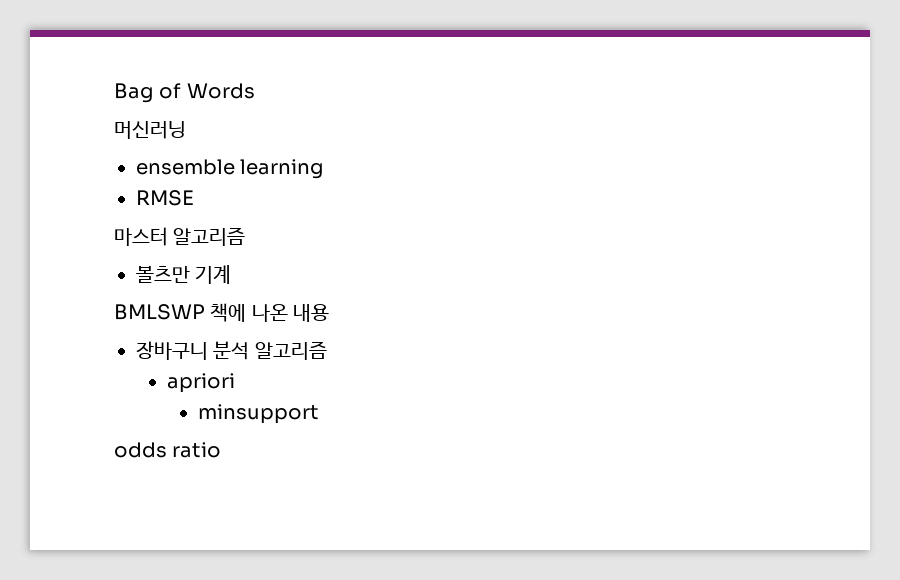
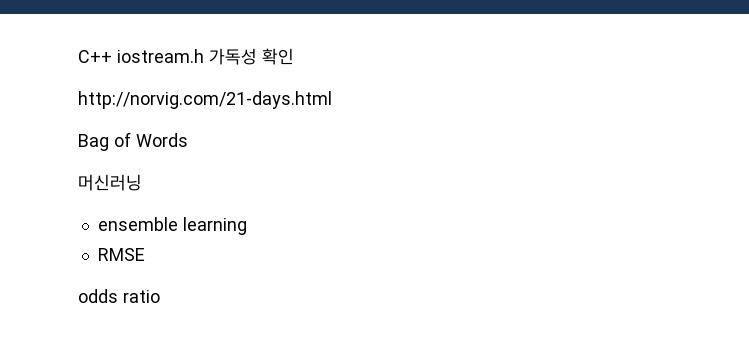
(114, 93) none -> [78,48,294,65] [78,91,332,109] C++ iostream.h 가독성 확인 // http://norvig.com/21-days.html //
[114,227,246,246] [136,265,232,284] [114,303,330,322] [136,341,327,360] [166,373,235,393] [197,404,319,424] // 마스터 알고리즘 // 볼츠만 기계 // BMLSWP 책에 나온 내용 // 장바구니 분석 알고리즘 // apriori // minsupport -> (145, 254) none

